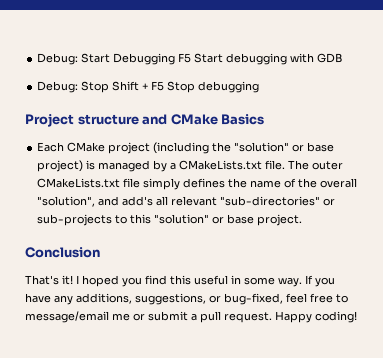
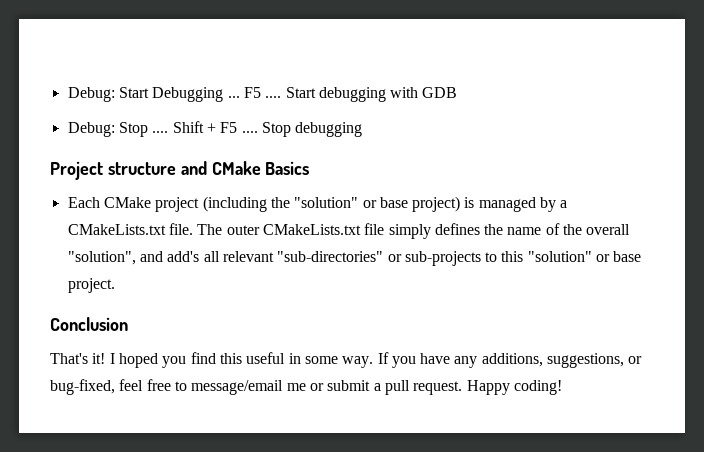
[178,53,192,63] F5 -> [227,87,282,98] ... F5 ....
(110, 87) none -> [152,131,169,133] ....
(165, 86) none -> [241,131,258,133] ....

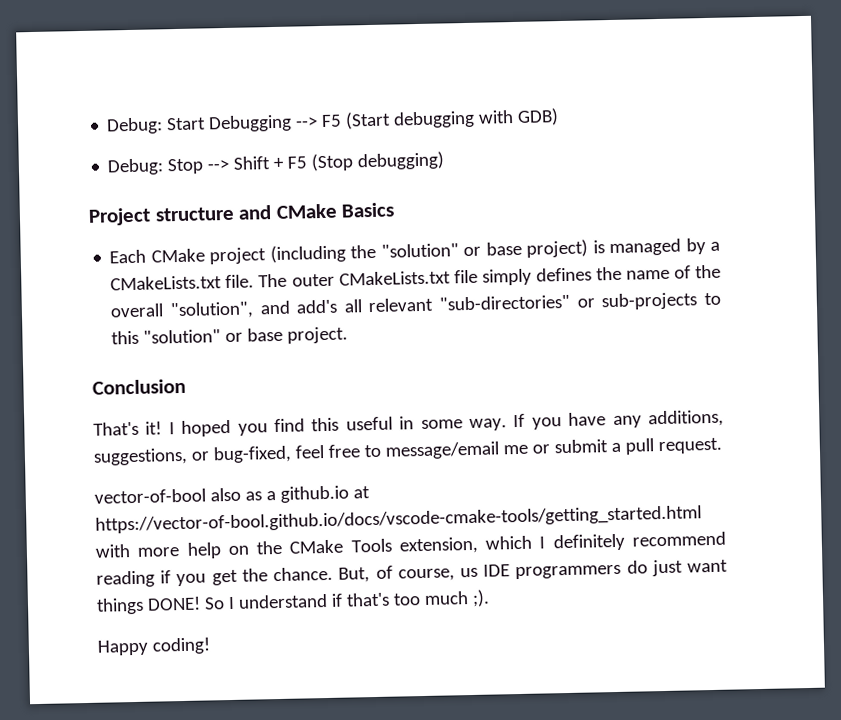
[227,87,316,98] ... F5 .... Start -> [295,111,392,130] --> F5 (Start
[422,87,458,98] GDB -> [517,108,560,126] GDB)
[152,131,169,133] .... -> [207,159,231,171] -->
[241,122,363,137] .... Stop debugging -> [311,151,446,172] (Stop debugging)
(463, 388) none -> [94,485,370,504] [95,505,702,534] [95,531,726,559] [96,559,728,588] [96,589,490,615] // vector-of-bool also as a github.io at https://vector-of-bool.github.io/docs/vscode-cmake-tools/getting_started.html with more help on the CMake Tools extension, which I definitely recommend reading if you get the chance. But, of course, us IDE programmers do just want things DONE! So I understand if that's too much ;). //

